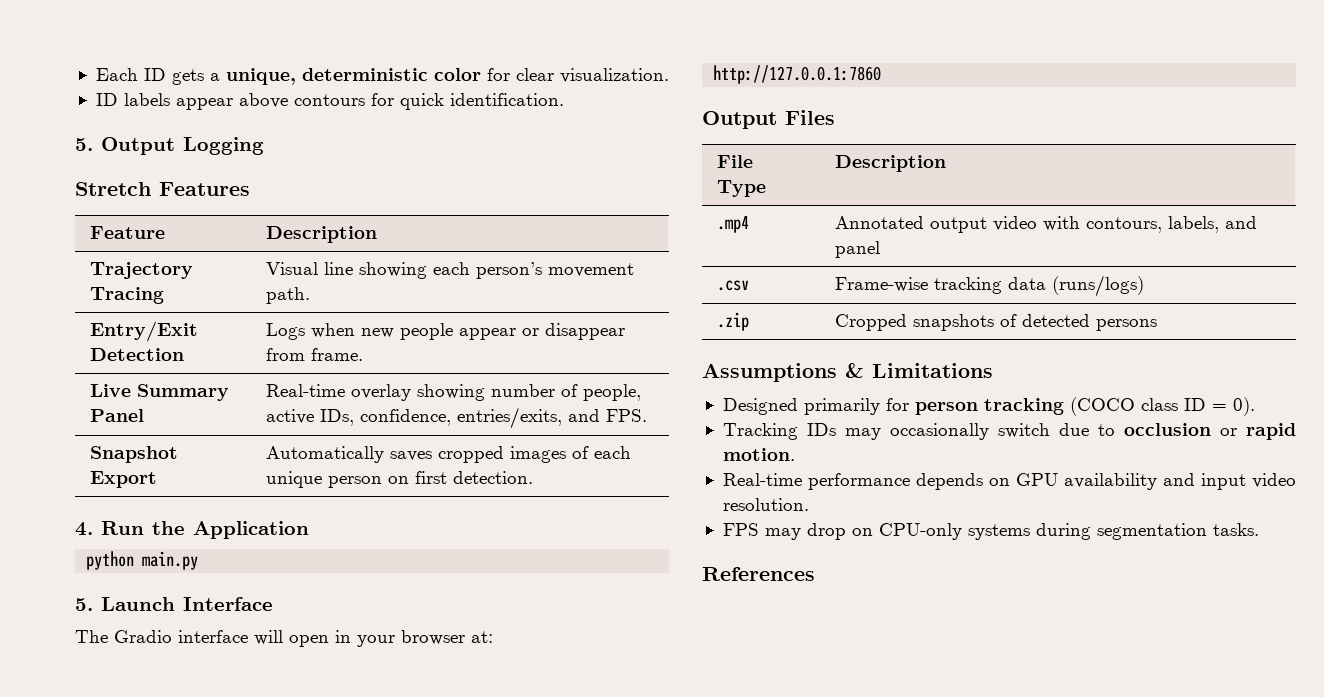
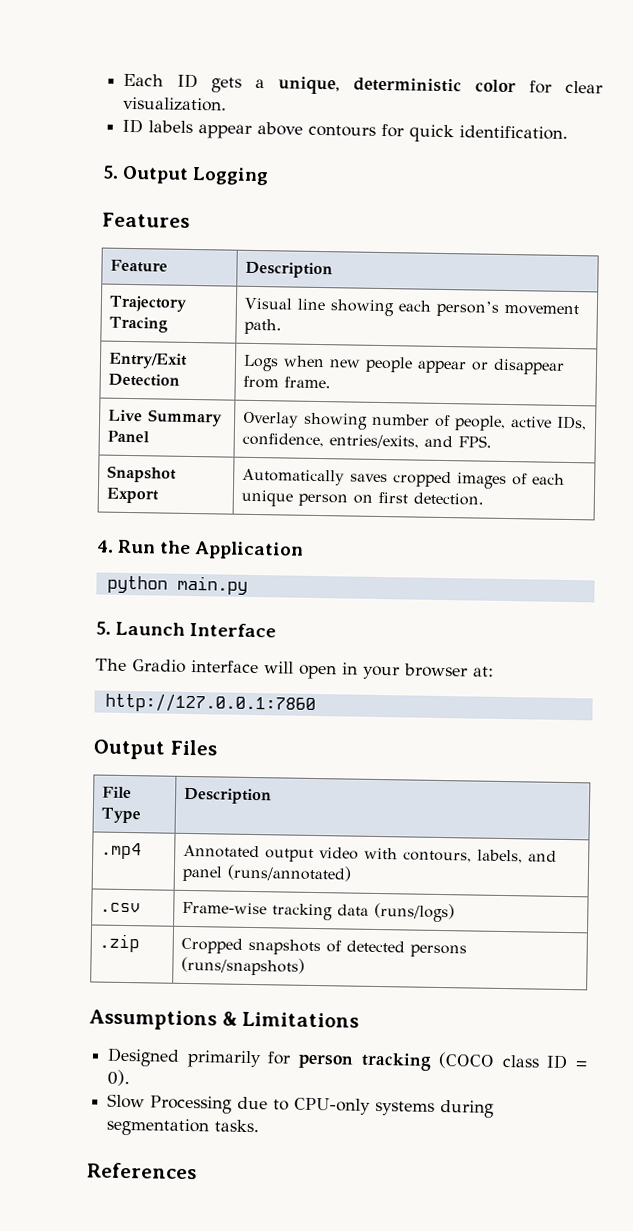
[75,182,151,196] Stretch -> (270, 176) none
[265,384,411,401] Real-time overlay -> [242,411,300,428] Overlay
(880, 249) none -> [227,864,353,882] (runs/annotated)
(1157, 325) none -> [181,956,306,976] (runs/snapshots)
[722,423,1296,440] [722,448,795,461] [722,473,1296,490] [722,498,809,511] [722,523,873,540] Tracking IDs may occasionally switch due to occlusion or rapid motion. // Real-time performance depends on GPU availability and input video resolution. // FPS may drop on -> [107,1093,290,1114] Slow Processing due to

